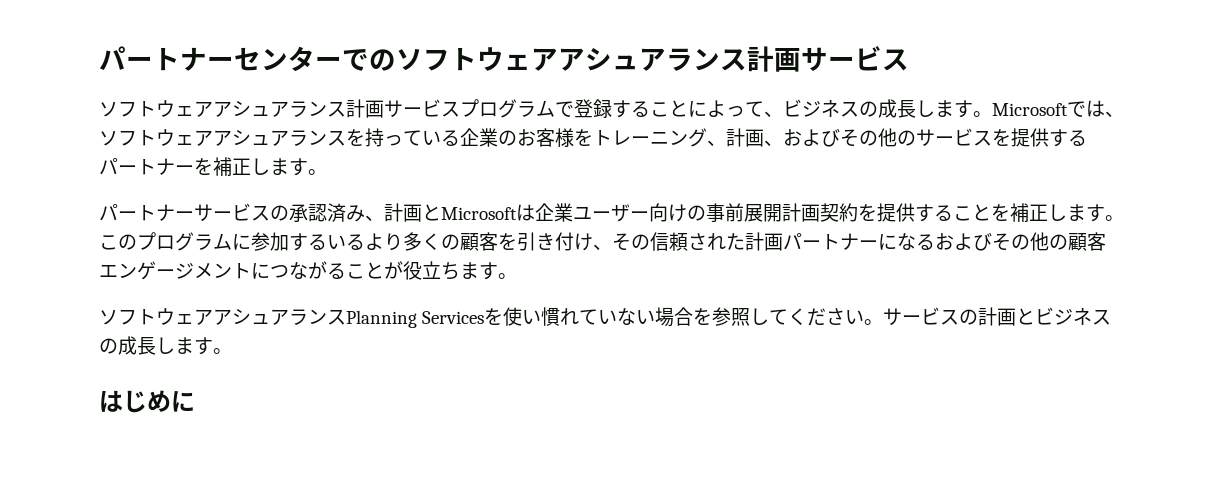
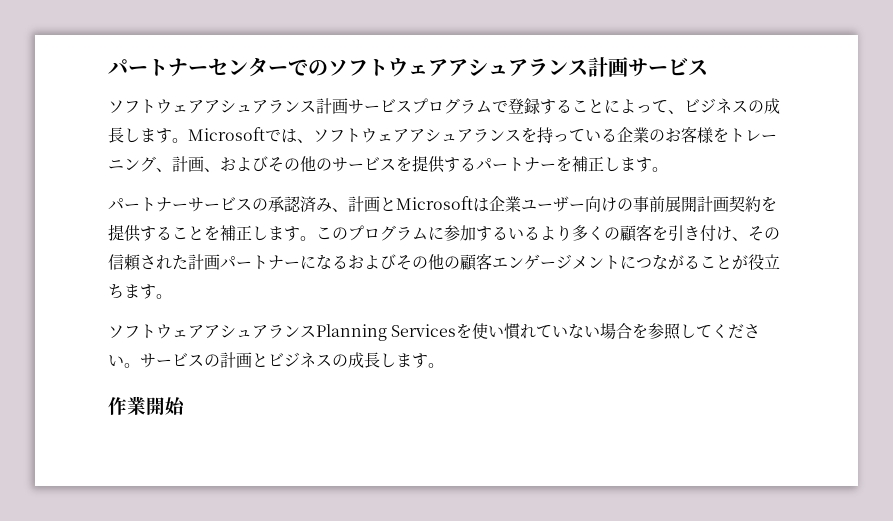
[99,390,195,413] はじめに -> [108,396,185,415] 作業開始

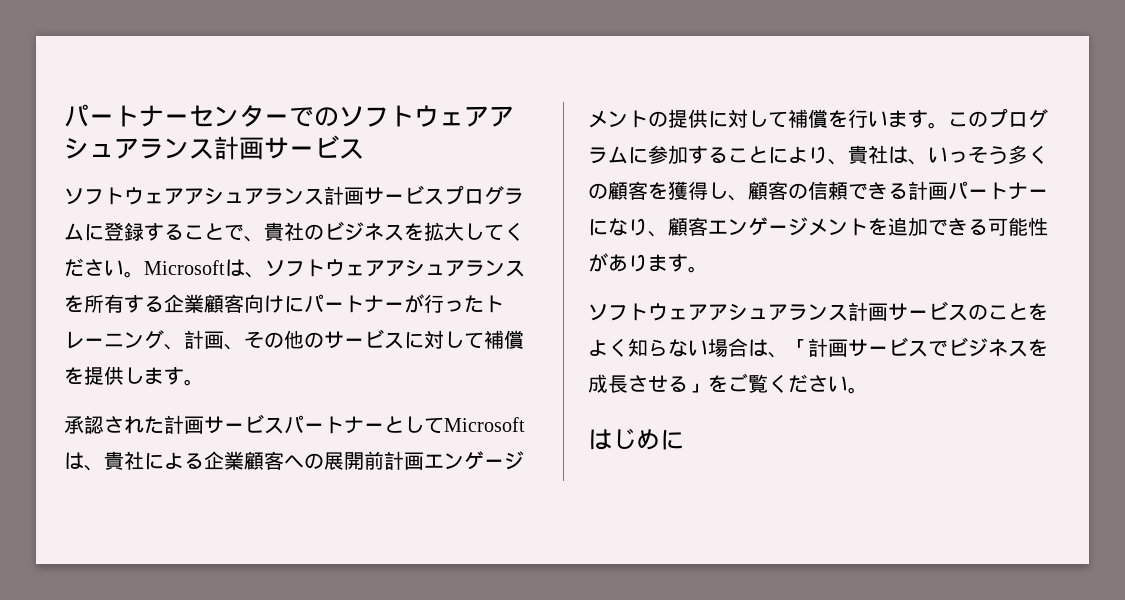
[492,100,508,113] で -> [84,224,104,241] に
[604,98,780,114] [108,127,281,143] によって、ビジネスの成長します。Microsoftで -> [224,221,524,242] [64,258,225,278] で、貴社のビジネスを拡大してください。Microsoft
[537,126,729,143] 持っている企業のお客様を -> [84,294,484,313] 所有する企業顧客向けにパートナーが行った
[220,156,268,172] および -> (244, 347) none
[396,155,668,173] [108,196,777,212] [108,224,268,242] を提供するパートナーを補正します。 // パートナーサービスの承認済み、計画とMicrosoftは企業ユーザー向けの事前展開計画契約を提供することを補正し -> [404,330,524,349] [64,366,204,386] [64,414,525,434] [64,451,524,471] [588,109,888,128] に対して補償を提供します。 // 承認された計画サービスパートナーとしてMicrosoftは、貴社による企業顧客への展開前計画エンゲージメントの提供に対して補償を行い
[508,224,780,242] [108,254,188,271] いるより多くの顧客を引き付け、その信頼された -> [728,145,1048,165] [588,181,908,201] ことにより、貴社は、いっそう多くの顧客を獲得し、顧客の信頼できる
[332,254,460,270] るおよびその他の -> [628,218,668,237] り、
[620,254,780,270] [108,284,124,299] につながることが役立ち -> [868,217,1048,237] [588,253,648,272] を追加できる可能性があり
[316,323,761,341] [108,352,444,368] [108,396,185,415] Planning Servicesを使い慣れていない場合を参照してください。サービスの計画とビジネスの成長します。 // 作業開始 -> [848,301,1048,321] [588,337,1048,358] [588,373,868,394] [588,428,684,450] 計画サービスのことをよく知らない場合は、「計画サービスでビジネスを成長させる」をご覧ください。 // はじめに

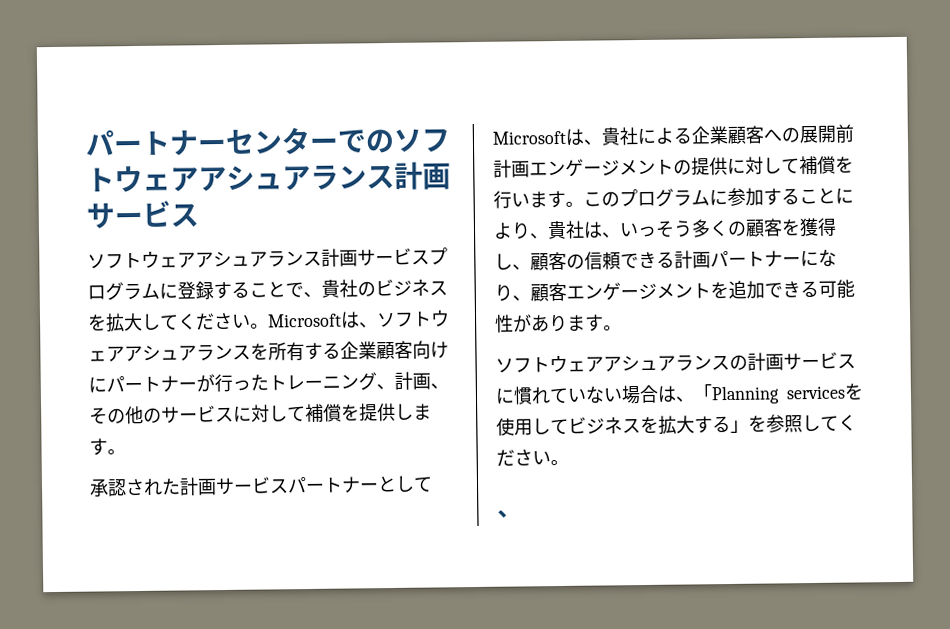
[848,301,1048,321] [588,337,1048,358] [588,373,768,393] 計画サービスのことをよく知らない場合は、「計画サービスでビジネスを成長させる」をご覧 -> [729,351,856,371] [495,383,864,405] [496,414,839,436] の計画サービスに慣れていない場合は、「Planning servicesを使用してビジネスを拡大する」を参照して
[588,428,684,450] はじめに -> [497,509,522,518] 、

